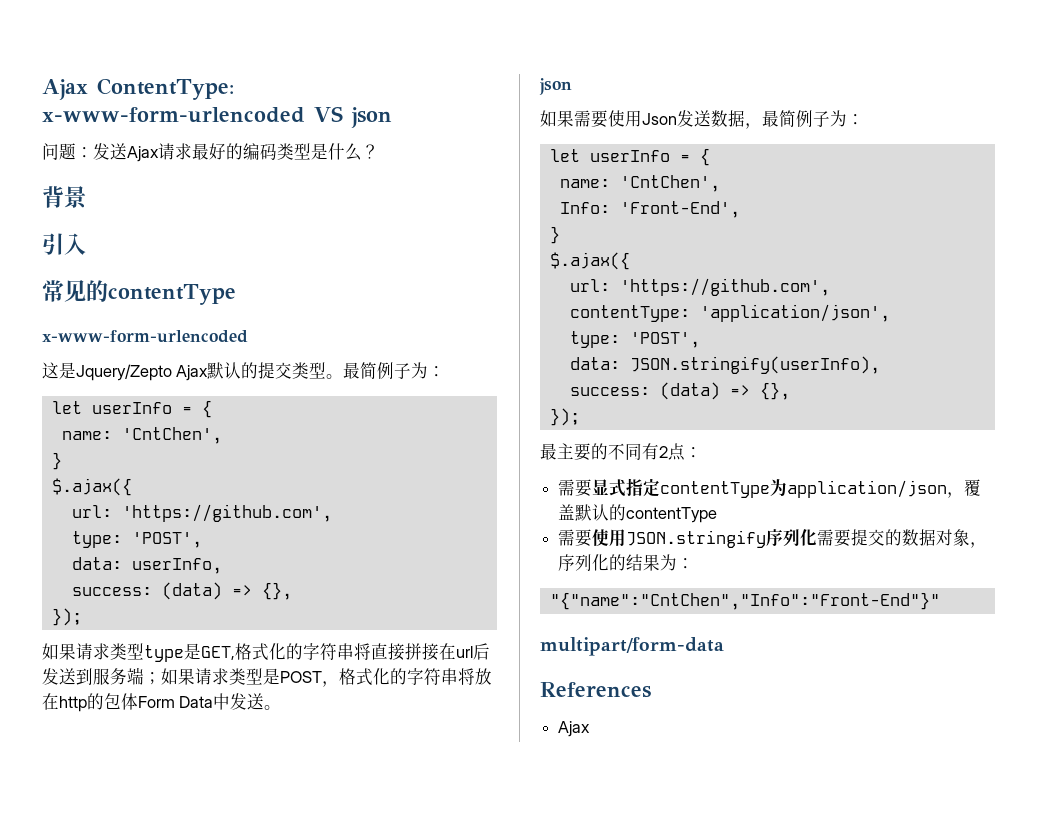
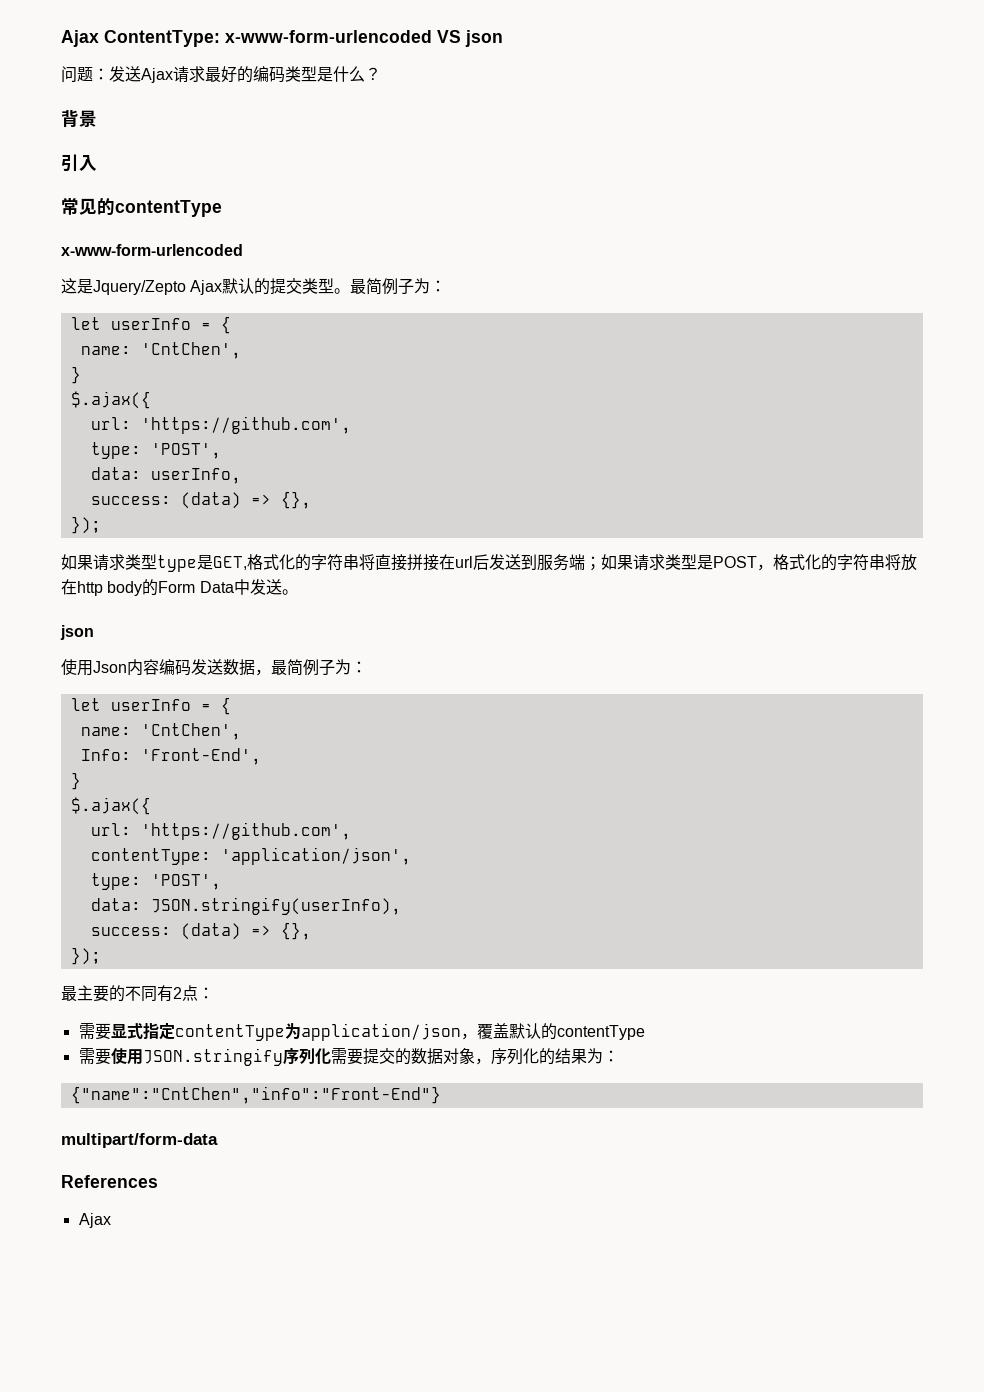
[87,693,138,710] 的包体 -> [107,579,159,596] body的
[540,110,677,128] 如果需要使用Json -> [61,659,191,676] 使用Json内容编码
[549,592,940,610] "{"name":"CntChen","Info":"Front-End"}" -> [70,1086,441,1104] {"name":"CntChen","info":"Front-End"}

